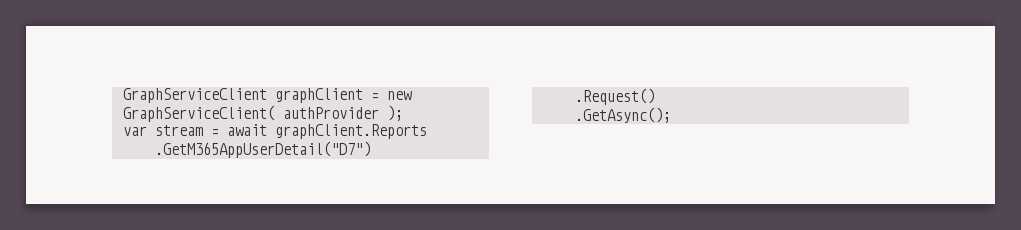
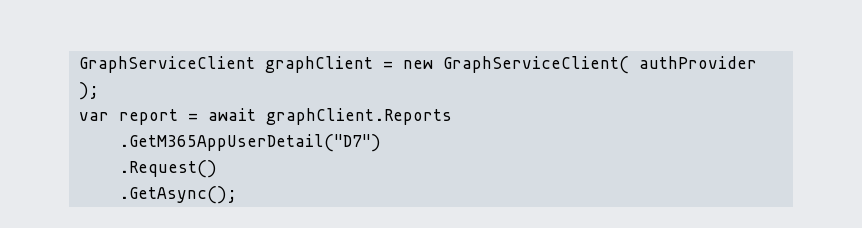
[154,125,203,136] stream -> [118,109,178,125] report

